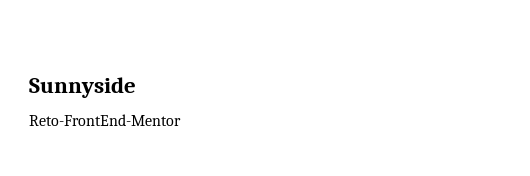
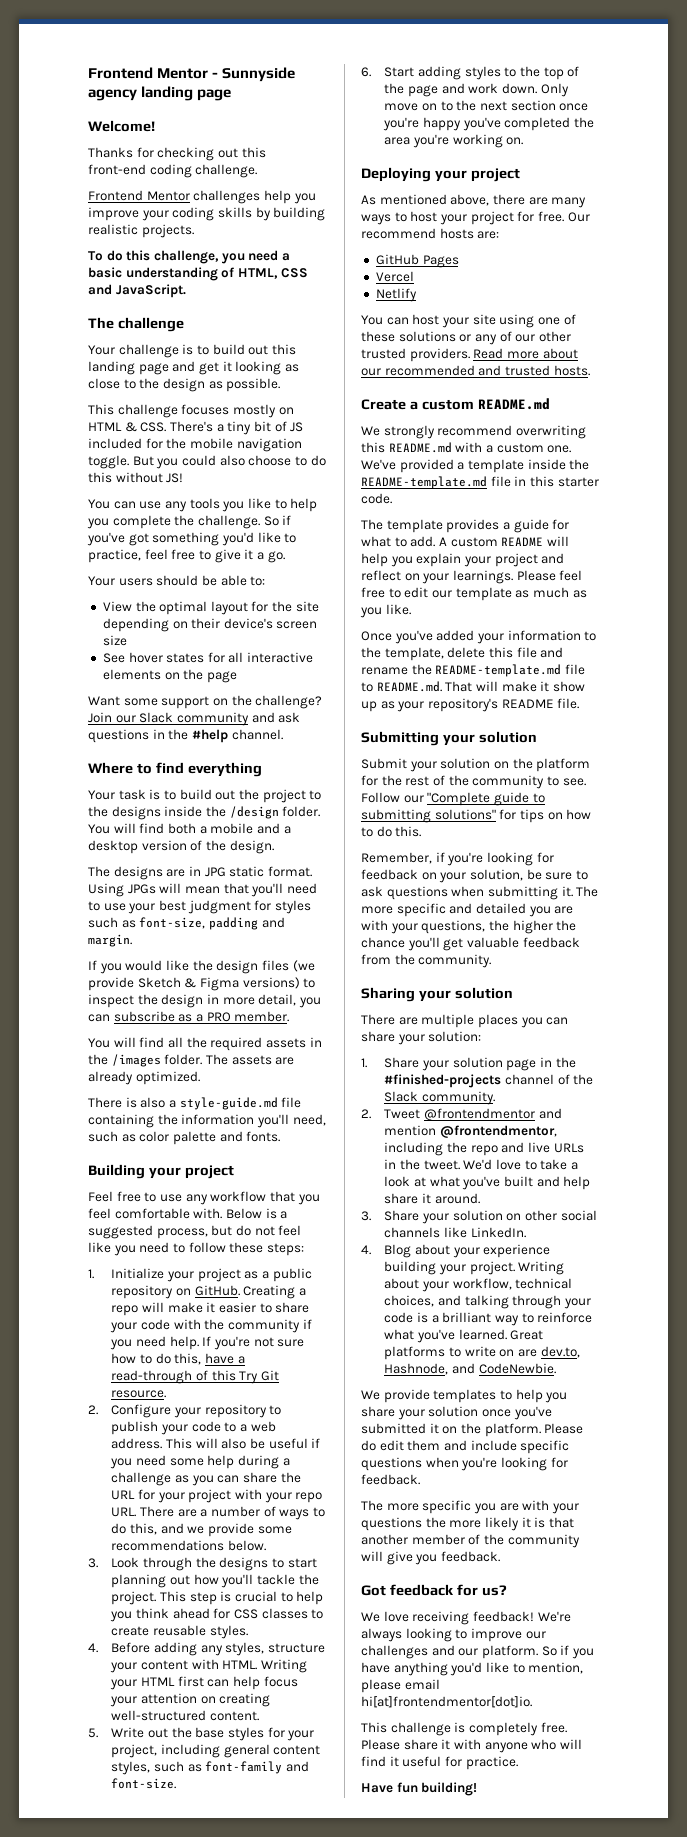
[29,77,136,98] [29,114,181,126] Sunnyside // Reto-FrontEnd-Mentor -> [88,67,296,82] [88,86,232,101] [88,120,155,132] [88,147,266,161] [88,164,258,178] [88,190,316,204] [88,207,326,221] [88,224,194,238] [88,250,290,264] [88,267,308,281] [88,284,186,298] [88,317,184,332] [88,344,296,358] [88,361,299,375] [88,378,281,392] [88,404,294,418] [88,421,304,435] [88,438,302,452] [88,455,326,469] [88,472,184,483] [88,498,318,512] [87,515,292,529] [87,532,297,546] [88,549,285,563] [88,575,266,586] [102,601,319,615] [102,618,318,632] [102,635,127,646] [102,652,314,663] [102,669,237,683] [88,695,323,709] [88,712,301,726] [88,729,283,743] [88,762,262,777] [88,789,322,803] [88,806,321,820] [88,823,291,834] [88,840,274,854] [88,866,312,880] [88,883,317,897] [88,900,311,914] [88,917,285,930] [88,934,132,947] [88,960,315,974] [88,977,316,991] [88,994,321,1008] [88,1011,290,1022] [88,1037,322,1051] [88,1054,295,1067] [88,1071,200,1085] [88,1097,302,1110] [88,1114,326,1128] [88,1131,281,1145] [88,1164,234,1179] [88,1191,320,1205] [88,1208,288,1219] [88,1225,302,1239] [88,1242,304,1256] [88,1268,312,1282] [111,1285,306,1299] [111,1302,310,1316] [110,1319,312,1333] [110,1336,305,1350] [111,1353,245,1365] [111,1370,279,1384] [111,1390,167,1398] [88,1404,282,1418] [111,1421,276,1435] [111,1438,321,1449] [110,1455,290,1469] [111,1472,301,1486] [111,1489,323,1503] [111,1506,325,1520] [111,1523,292,1537] [111,1540,267,1551] [88,1557,317,1571] [111,1574,319,1588] [111,1591,324,1605] [110,1608,324,1622] [111,1625,248,1639] [88,1642,325,1656] [110,1659,307,1673] [110,1676,298,1690] [110,1693,271,1707] [111,1710,260,1721] [88,1727,315,1741] [111,1744,321,1758] [111,1761,309,1775] [111,1778,177,1789] [361,66,580,80] [384,83,569,97] [384,100,589,111] [383,117,594,131] [384,134,524,148] [361,167,520,182] [361,194,587,208] [361,211,590,225] [361,228,500,239] [375,254,459,268] [375,271,414,282] [375,288,417,302] [361,314,576,328] [361,331,571,345] [361,348,578,362] [361,365,590,376] [361,398,550,410] [361,425,586,439] [361,442,572,453] [361,459,590,473] [361,476,599,489] [361,493,392,504] [361,519,570,533] [361,536,569,547] [361,553,565,567] [361,570,583,584] [361,587,587,601] [360,604,411,618] [361,630,597,644] [361,647,564,661] [361,664,585,677] [361,681,585,692] [361,698,580,712] [361,731,537,746] [361,758,591,772] [361,775,586,789] [361,792,545,806] [361,809,592,823] [361,826,422,837] [361,852,554,866] [361,869,588,883] [361,886,599,900] [361,903,574,917] [361,920,577,934] [361,937,580,951] [361,954,492,968] [361,987,513,1002] [361,1014,569,1028] [361,1031,482,1045] [361,1057,576,1071] [384,1074,594,1088] [384,1091,496,1105] [361,1108,562,1121] [384,1125,558,1138] [384,1142,584,1156] [384,1159,578,1170] [384,1176,591,1190] [384,1193,480,1204] [361,1210,597,1224] [384,1227,526,1238] [361,1244,551,1258] [384,1261,565,1275] [384,1278,573,1292] [384,1295,591,1309] [384,1312,593,1326] [384,1329,544,1343] [384,1346,580,1360] [384,1363,556,1375] [361,1389,568,1403] [361,1406,552,1420] [361,1423,584,1437] [361,1440,570,1454] [361,1457,568,1471] [361,1474,420,1485] [361,1500,579,1514] [361,1517,574,1531] [361,1534,580,1548] [361,1551,500,1565] [361,1584,507,1596] [361,1611,571,1625] [361,1628,546,1642] [361,1645,594,1659] [361,1662,584,1676] [361,1679,440,1693] [361,1696,532,1708] [361,1722,567,1736] [361,1739,582,1753] [361,1756,518,1770] [361,1782,478,1796] Frontend Mentor - Sunnyside agency landing page // Welcome! // Thanks for checking out this front-end coding challenge. // Frontend Mentor challenges help you improve your coding skills by building realistic projects. // To do this challenge, you need a basic understanding of HTML, CSS and JavaScript. // The challenge // Your challenge is to build out this landing page and get it looking as close to the design as possible. // This challenge focuses mostly on HTML & CSS. There's a tiny bit of JS included for the mobile navigation toggle. But you could also choose to do this without JS! // You can use any tools you like to help you complete the challenge. So if you've got something you'd like to practice, feel free to give it a go. // Your users should be able to: // View the optimal layout for the site depending on their device's screen size // See hover states for all interactive elements on the page // Want some support on the challenge? Join our Slack community and ask questions in the #help channel. // Where to find everything // Your task is to build out the project to the designs inside the /design folder. You will find both a mobile and a desktop version of the design. // The designs are in JPG static format. Using JPGs will mean that you'll need to use your best judgment for styles such as font-size, padding and margin. // If you would like the design files (we provide Sketch & Figma versions) to inspect the design in more detail, you can subscribe as a PRO member. // You will find all the required assets in the /images folder. The assets are already optimized. // There is also a style-guide.md file containing the information you'll need, such as color palette and fonts. // Building your project // Feel free to use any workflow that you feel comfortable with. Below is a suggested process, but do not feel like you need to follow these steps: // 1. Initialize your project as a public repository on GitHub. Creating a repo will make it easier to share your code with the community if you need help. If you're not sure how to do this, have a read-through of this Try Git resource. // 2. Configure your repository to publish your code to a web address. This will also be useful if you need some help during a challenge as you can share the URL for your project with your repo URL. There are a number of ways to do this, and we provide some recommendations below. // 3. Look through the designs to start planning out how you'll tackle the project. This step is crucial to help you think ahead for CSS classes to create reusable styles. // 4. Before adding any styles, structure your content with HTML. Writing your HTML first can help focus your attention on creating well-structured content. // 5. Write out the base styles for your project, including general content styles, such as font-family and font-size. // 6. Start adding styles to the top of the page and work down. Only move on to the next section once you're happy you've completed the area you're working on. // Deploying your project // As mentioned above, there are many ways to host your project for free. Our recommend hosts are: // GitHub Pages // Vercel // Netlify // You can host your site using one of these solutions or any of our other trusted providers. Read more about our recommended and trusted hosts. // Create a custom README.md // We strongly recommend overwriting this README.md with a custom one. We've provided a template inside the README-template.md file in this starter code. // The template provides a guide for what to add. A custom README will help you explain your project and reflect on your learnings. Please feel free to edit our template as much as you like. // Once you've added your information to the template, delete this file and rename the README-template.md file to README.md. That will make it show up as your repository's README file. // Submitting your solution // Submit your solution on the platform for the rest of the community to see. Follow our "Complete guide to submitting solutions" for tips on how to do this. // Remember, if you're looking for feedback on your solution, be sure to ask questions when submitting it. The more specific and detailed you are with your questions, the higher the chance you'll get valuable feedback from the community. // Sharing your solution // There are multiple places you can share your solution: // 1. Share your solution page in the #finished-projects channel of the Slack community. // 2. Tweet @frontendmentor and mention @frontendmentor, including the repo and live URLs in the tweet. We'd love to take a look at what you've built and help share it around. // 3. Share your solution on other social channels like LinkedIn. // 4. Blog about your experience building your project. Writing about your workflow, technical choices, and talking through your code is a brilliant way to reinforce what you've learned. Great platforms to write on are dev.to, Hashnode, and CodeNewbie. // We provide templates to help you share your solution once you've submitted it on the platform. Please do edit them and include specific questions when you're looking for feedback. // The more specific you are with your questions the more likely it is that another member of the community will give you feedback. // Got feedback for us? // We love receiving feedback! We're always looking to improve our challenges and our platform. So if you have anything you'd like to mention, please email hi[at]frontendmentor[dot]io. // This challenge is completely free. Please share it with anyone who will find it useful for practice. // Have fun building!

